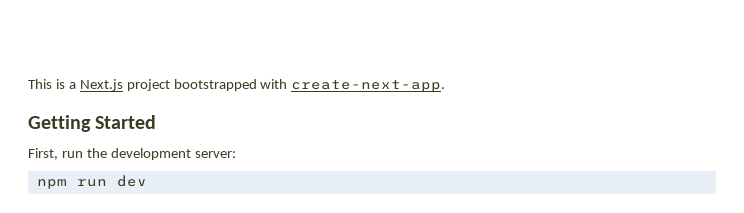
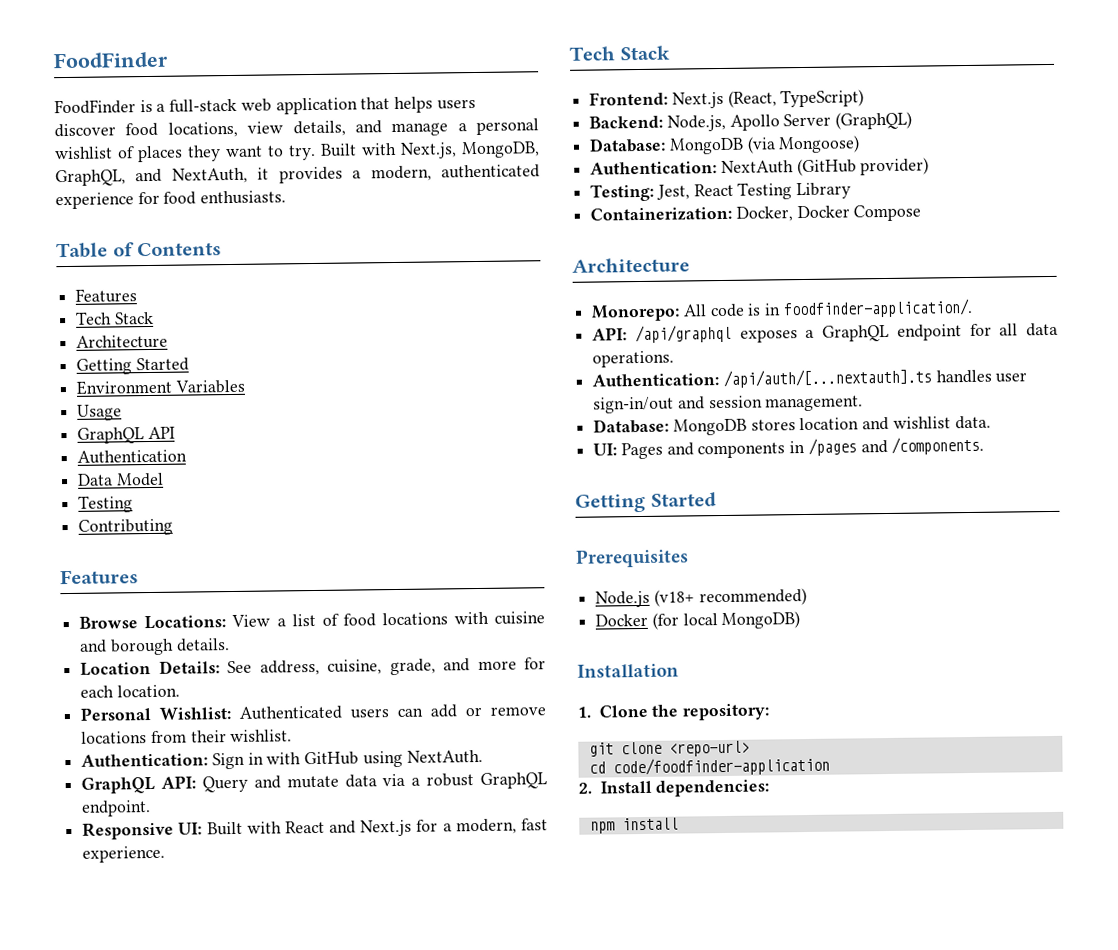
[28,79,446,92] [28,115,157,132] [28,148,236,160] This is a Next.js project bootstrapped with create-next-app. // Getting Started // First, run the development server: -> [53,51,168,69] [54,96,476,115] [54,118,539,138] [54,141,540,163] [55,164,540,187] [55,190,287,210] [56,242,223,259] [75,288,138,303] [75,311,154,325] [76,334,169,349] [76,357,189,375] [76,379,245,395] [77,404,123,421] [77,426,175,444] [77,449,188,464] [77,472,164,487] [78,495,134,513] [78,518,174,536] [60,569,139,585] [79,611,545,630] [79,638,230,656] [80,657,546,676] [80,684,180,698] [80,704,546,721] [81,729,293,744] [81,749,483,770] [81,772,547,794] [81,800,152,817] [82,818,549,840] [82,845,166,863] [569,45,670,61] [589,89,865,109] [589,111,913,132] [589,135,861,155] [590,157,930,177] [590,182,852,202] [590,204,922,222] [572,257,690,273] [591,298,973,322] [592,322,1058,344] [592,350,675,368] [592,368,1028,388] [593,395,864,414] [593,415,991,436] [593,436,985,460] [575,492,717,513] [575,548,689,568] [595,587,807,608] [595,611,801,630] [577,663,679,678] [577,703,771,721] [588,740,750,757] [588,756,830,777] [578,779,770,797] FoodFinder // FoodFinder is a full-stack web application that helps users discover food locations, view details, and manage a personal wishlist of places they want to try. Built with Next.js, MongoDB, GraphQL, and NextAuth, it provides a modern, authenticated experience for food enthusiasts. // Table of Contents // Features // Tech Stack // Architecture // Getting Started // Environment Variables // Usage // GraphQL API // Authentication // Data Model // Testing // Contributing // Features // Browse Locations: View a list of food locations with cuisine and borough details. // Location Details: See address, cuisine, grade, and more for each location. // Personal Wishlist: Authenticated users can add or remove locations from their wishlist. // Authentication: Sign in with GitHub using NextAuth. // GraphQL API: Query and mutate data via a robust GraphQL endpoint. // Responsive UI: Built with React and Next.js for a modern, fast experience. // Tech Stack // Frontend: Next.js (React, TypeScript) // Backend: Node.js, Apollo Server (GraphQL) // Database: MongoDB (via Mongoose) // Authentication: NextAuth (GitHub provider) // Testing: Jest, React Testing Library // Containerization: Docker, Docker Compose // Architecture // Monorepo: All code is in foodfinder-application/. // API: /api/graphql exposes a GraphQL endpoint for all data operations. // Authentication: /api/auth/[...nextauth].ts handles user sign-in/out and session management. // Database: MongoDB stores location and wishlist data. // UI: Pages and components in /pages and /components. // Getting Started // Prerequisites // Node.js (v18+ recommended) // Docker (for local MongoDB) // Installation // 1. Clone the repository: // git clone <repo-url> // cd code/foodfinder-application // 2. Install dependencies:
[76,175,147,187] run dev -> [621,817,679,831] install

